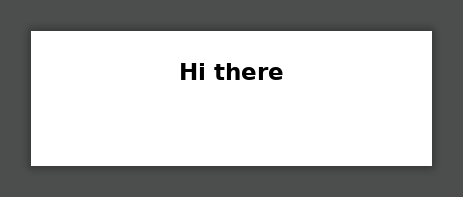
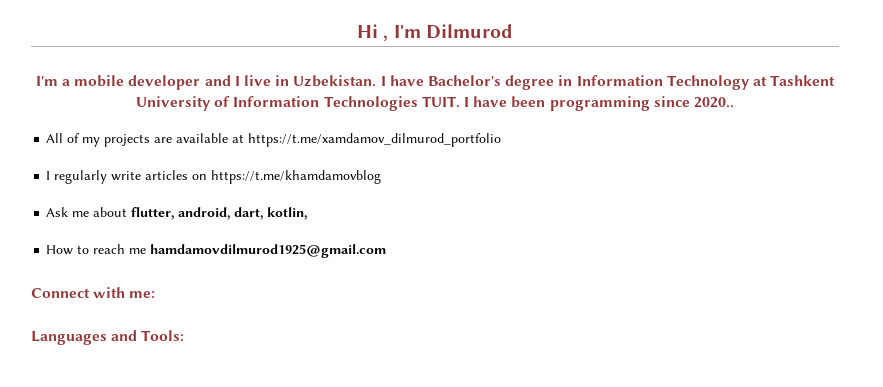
[214,63,284,80] there -> [383,24,513,41] [35,75,836,90] [136,96,734,111] [46,133,502,147] [46,170,382,184] [46,207,308,220] [46,244,387,258] [31,287,156,298] [31,330,185,345] , I'm Dilmurod // I'm a mobile developer and I live in Uzbekistan. I have Bachelor's degree in Information Technology at Tashkent University of Information Technologies TUIT. I have been programming since 2020.. // All of my projects are available at https://t.me/xamdamov_dilmurod_portfolio // I regularly write articles on https://t.me/khamdamovblog // Ask me about flutter, android, dart, kotlin, // How to reach me hamdamovdilmurod1925@gmail.com // Connect with me: // Languages and Tools:

